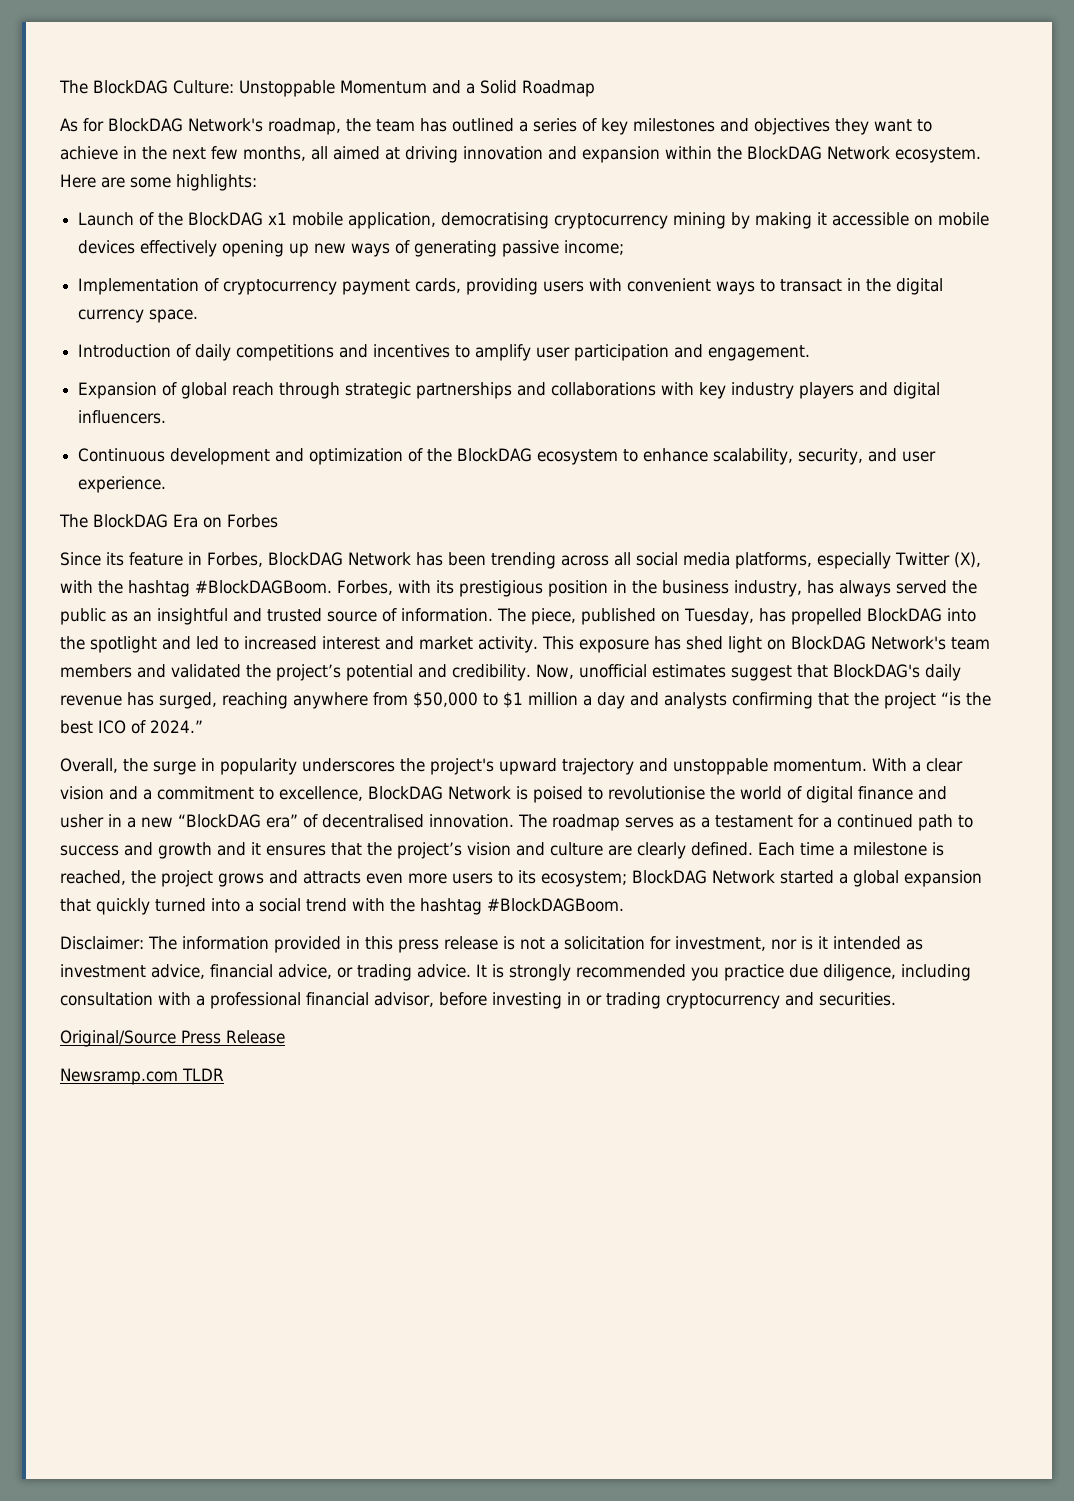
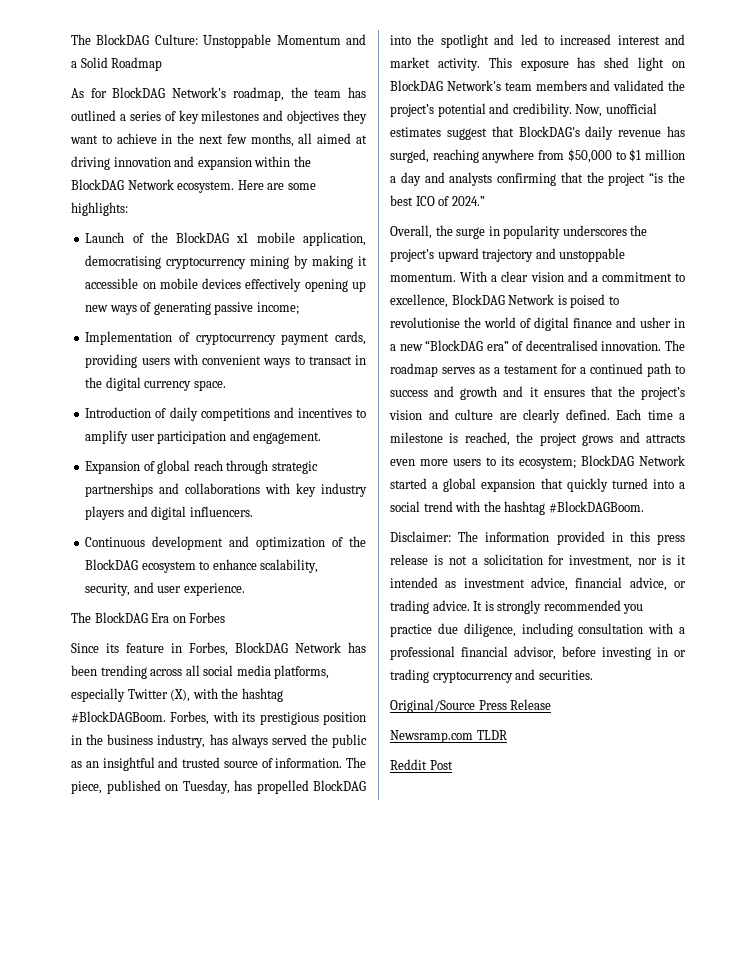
(224, 1074) none -> [390,759,453,770] // Reddit Post

